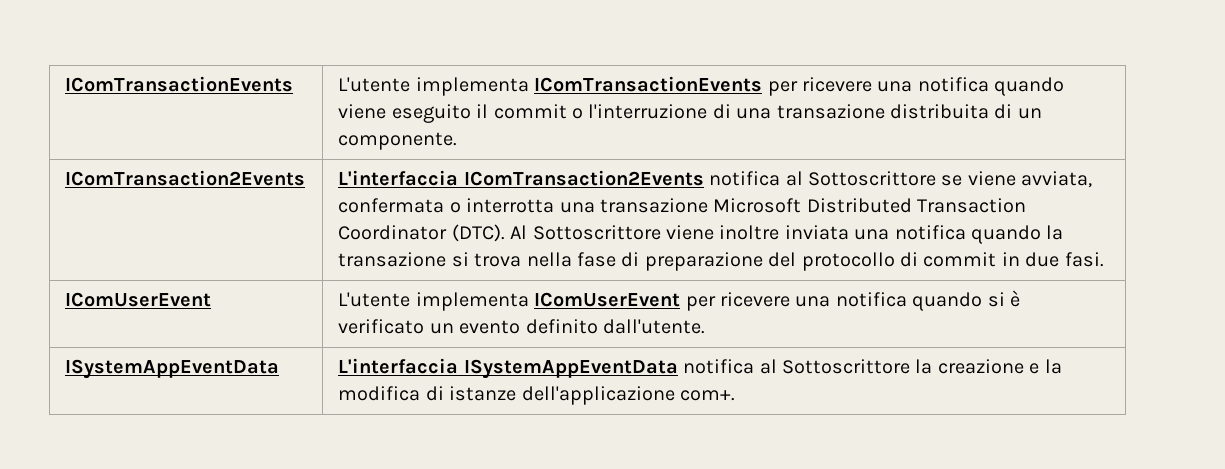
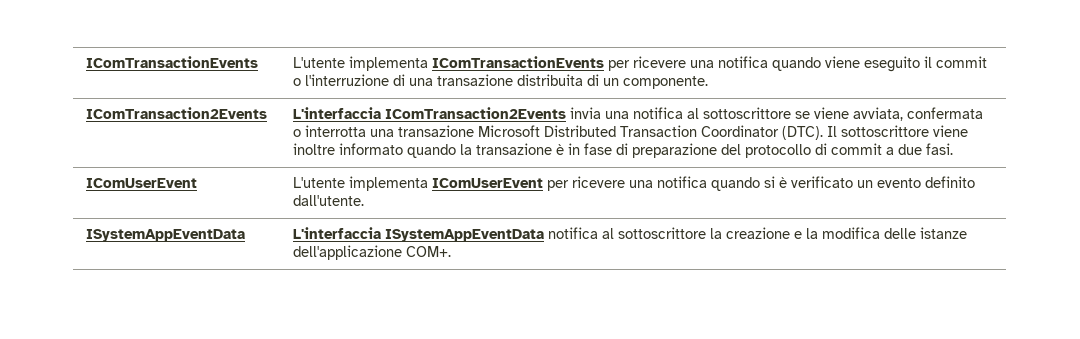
[709,171,937,186] notifica al Sottoscrittore -> [569,107,791,119] invia una notifica al sottoscrittore
[510,225,1064,244] [338,252,572,267] Al Sottoscrittore viene inoltre inviata una notifica quando la transazione si trova nella -> [826,125,968,137] [292,143,580,158] Il sottoscrittore viene inoltre informato quando la transazione è in
[1001,252,1020,266] in -> [885,147,894,155] a
[782,359,911,374] Sottoscrittore -> [617,227,706,239] sottoscrittore
[425,386,444,401] di -> [883,228,916,239] delle
[680,390,736,401] com+. -> [405,246,451,257] COM+.

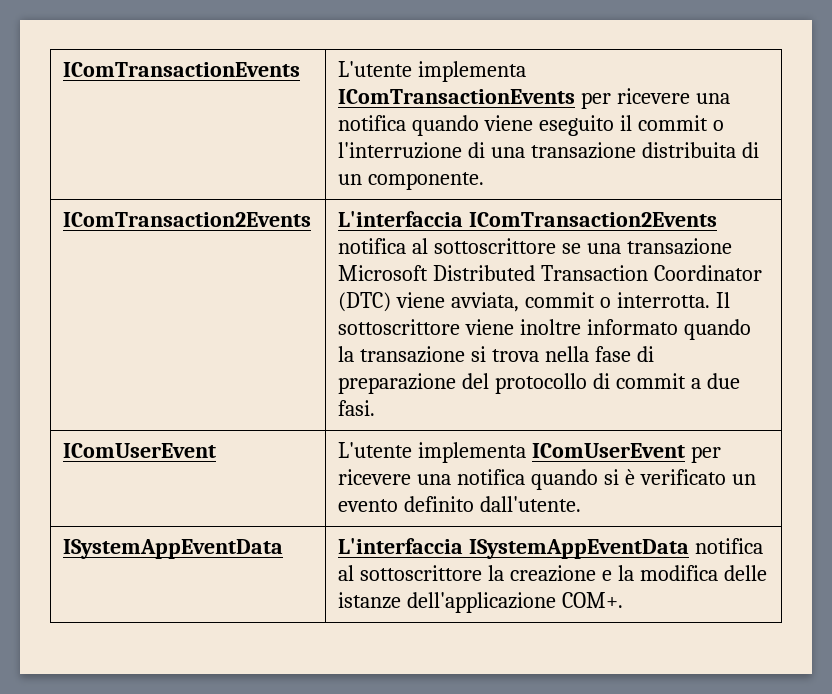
[569,107,629,119] invia una -> (718, 219) none
[813,107,983,121] [292,125,366,137] viene avviata, confermata o interrotta -> (582, 248) none
[781,126,823,140] (DTC). -> [338,292,711,312] (DTC) viene avviata, commit o interrotta.
[555,143,580,155] è in -> [471,346,590,362] si trova nella

